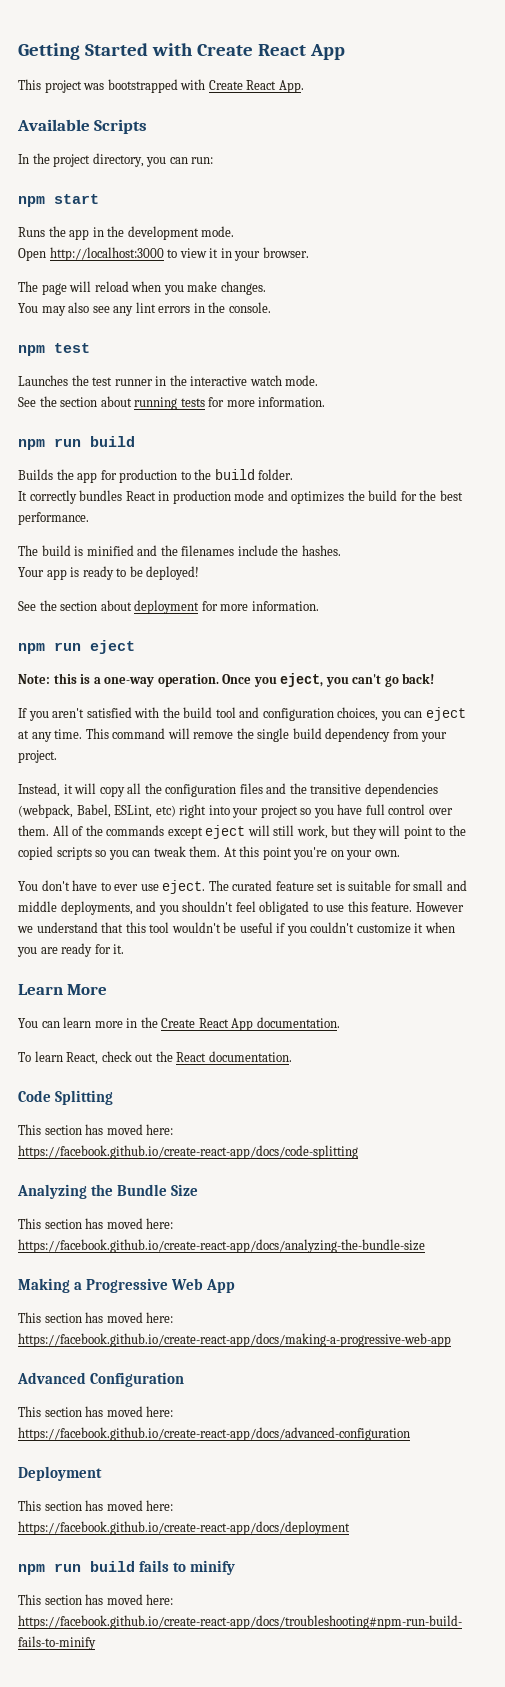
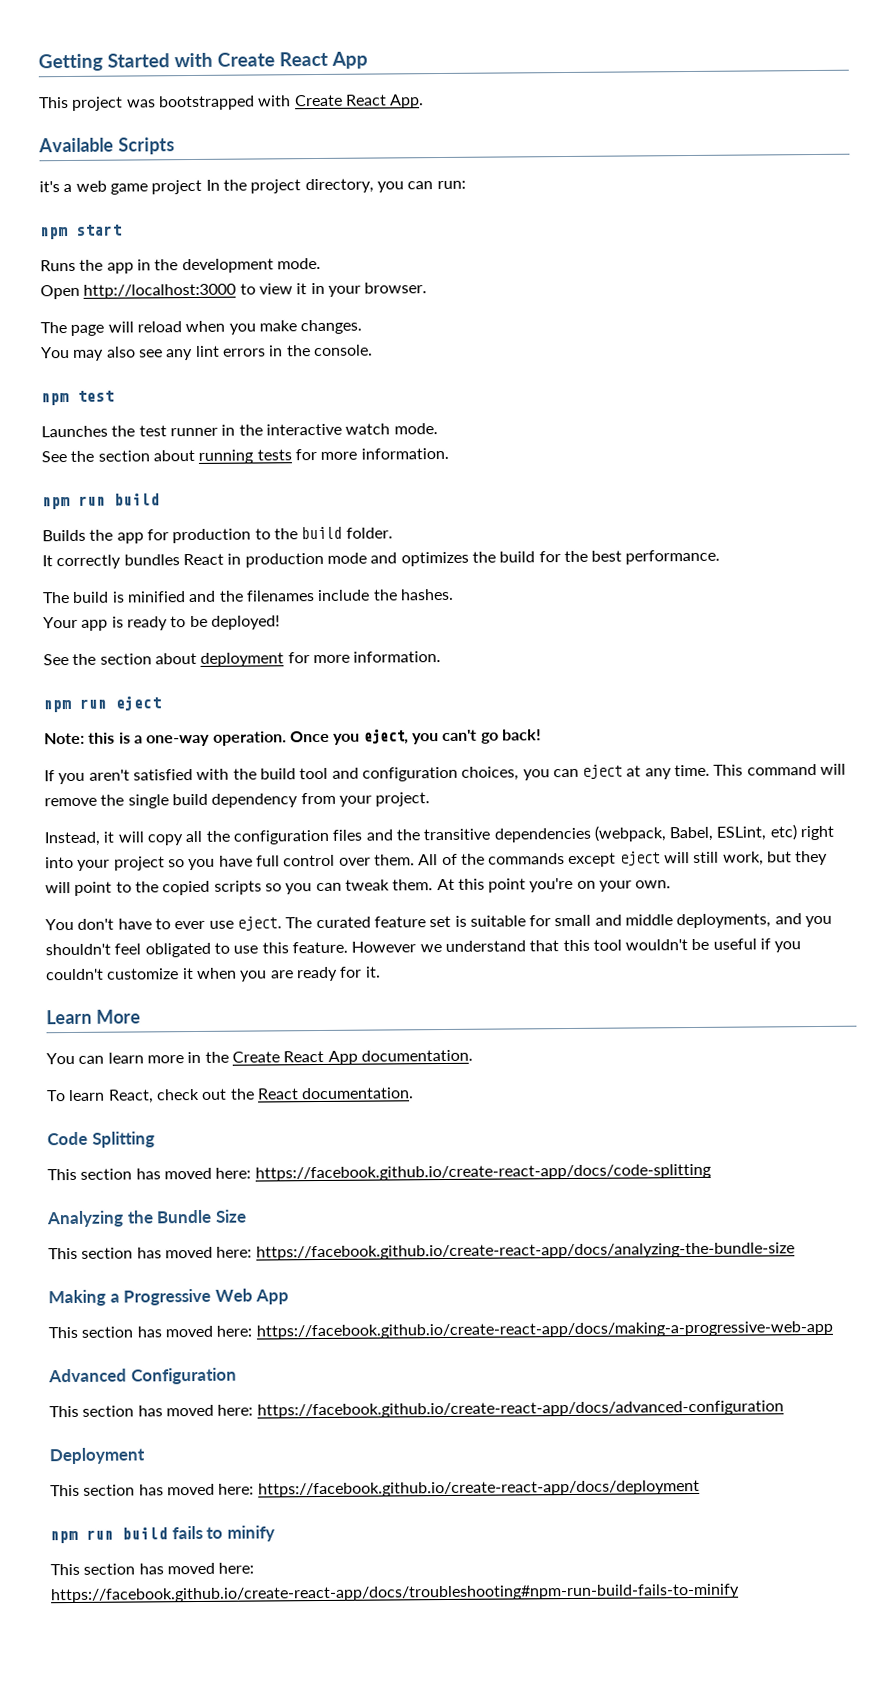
(148, 126) none -> [39,179,203,195] it's a web game project

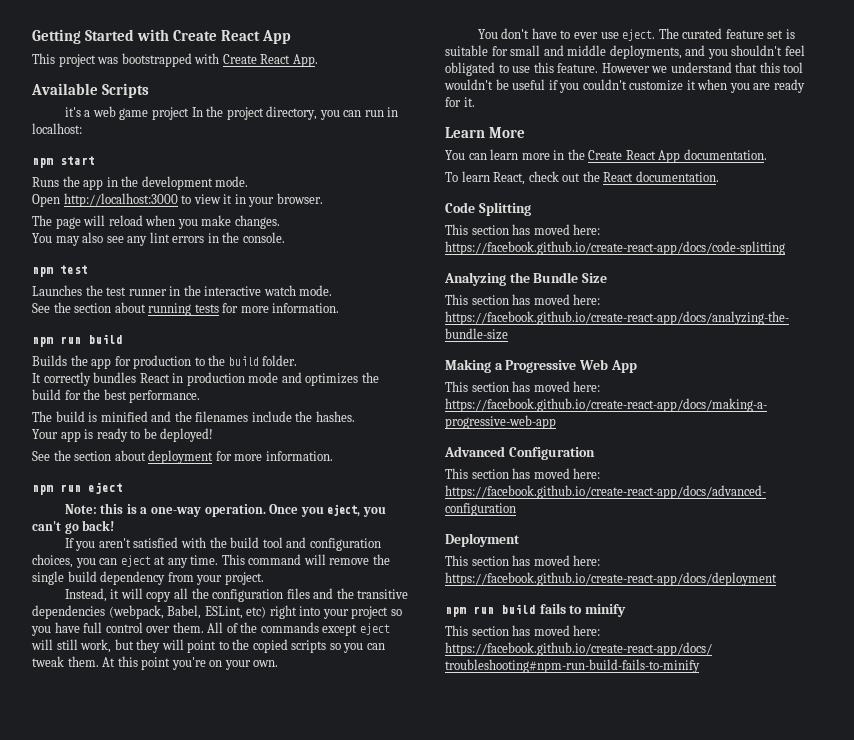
[436,180,466,190] run: -> [364,107,399,117] [32,123,82,134] run in localhost:

